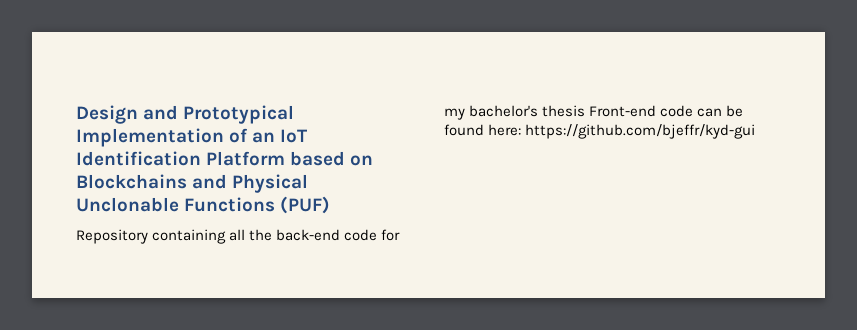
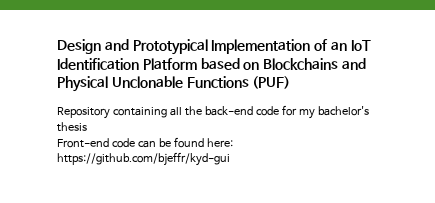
(586, 111) none -> (87, 127) //

